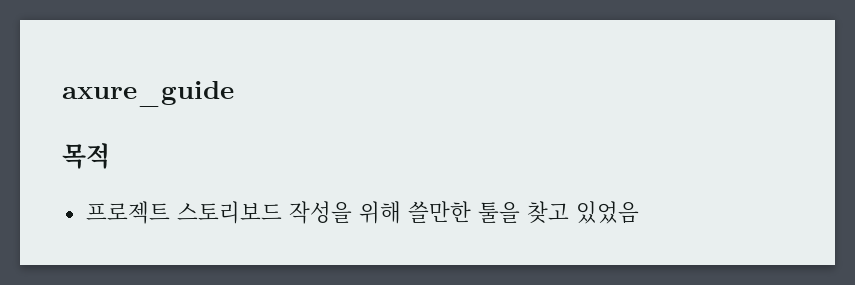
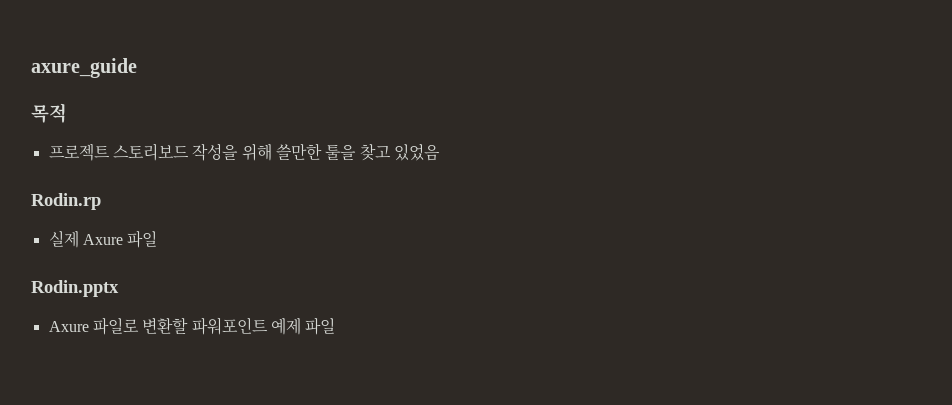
(639, 212) none -> [31,193,101,210] [48,230,158,248] [31,280,119,297] [48,317,336,335] // Rodin.rp // 실제 Axure 파일 // Rodin.pptx // Axure 파일로 변환할 파워포인트 예제 파일

